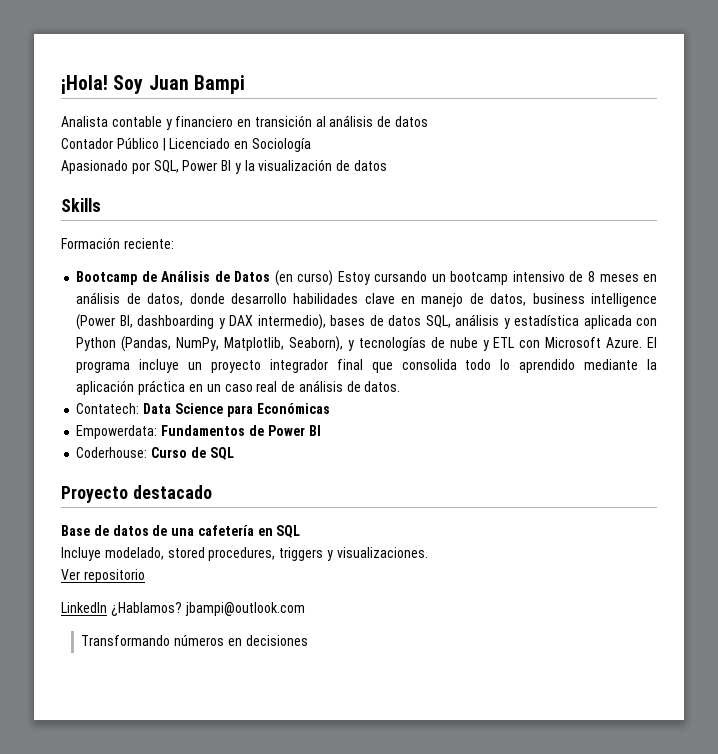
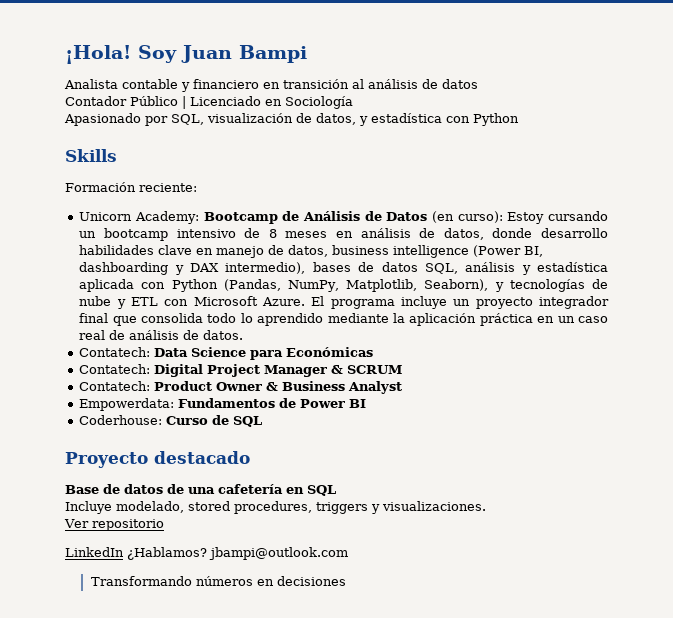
[182,159,388,174] Power BI y la visualización de datos -> [207,113,519,126] visualización de datos, y estadística con Python
(174, 243) none -> [79,211,199,224] Unicorn Academy:
[297,270,334,286] curso) -> [457,211,503,223] curso):
(330, 408) none -> [79,364,403,377] [79,381,403,394] // Contatech: Digital Project Manager & SCRUM // Contatech: Product Owner & Business Analyst

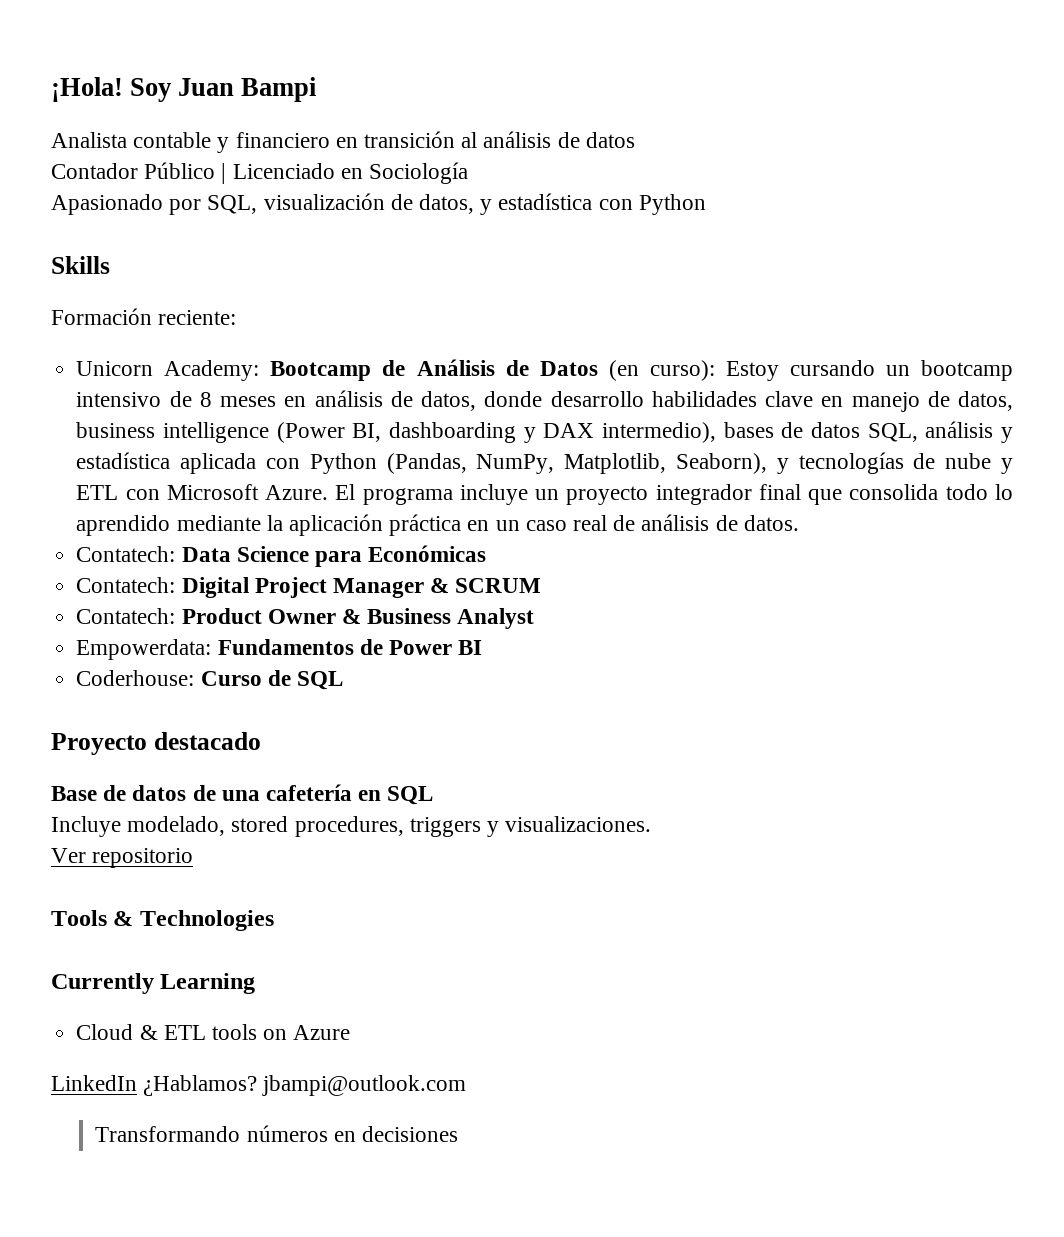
(164, 525) none -> [51,910,274,931] [51,973,256,994] [76,1024,351,1040] // Tools & Technologies // Currently Learning // Cloud & ETL tools on Azure

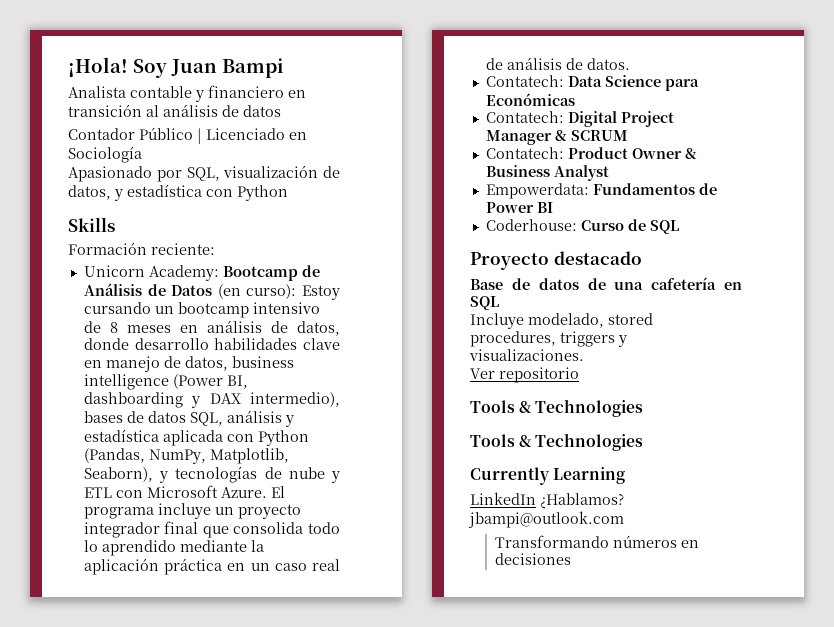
(274, 920) none -> [470,433,644,451] // Tools & Technologies
[76,1024,351,1040] // Cloud & ETL tools on Azure -> (626, 475) none

